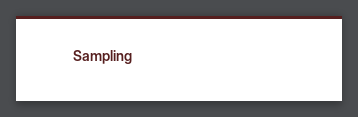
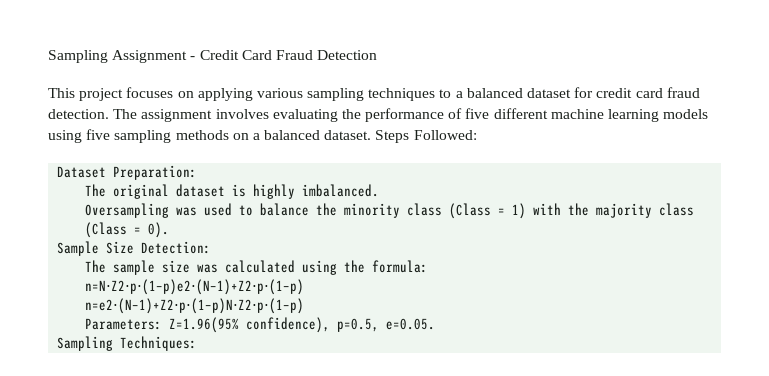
[73,50,132,64] Sampling -> [48,50,378,63] [48,87,700,101] [48,108,709,122] [48,129,477,143] [57,165,198,180] [85,184,380,199] [85,203,695,219] [85,222,170,238] [57,241,212,256] [85,260,429,275] [85,279,305,295] [85,298,305,314] [85,317,436,333] [57,336,198,351] Sampling Assignment - Credit Card Fraud Detection // This project focuses on applying various sampling techniques to a balanced dataset for credit card fraud detection. The assignment involves evaluating the performance of five different machine learning models using five sampling methods on a balanced dataset. Steps Followed: // Dataset Preparation: // The original dataset is highly imbalanced. // Oversampling was used to balance the minority class (Class = 1) with the majority class (Class = 0). // Sample Size Detection: // The sample size was calculated using the formula: // n=N⋅Z2⋅p⋅(1−p)e2⋅(N−1)+Z2⋅p⋅(1−p) // n=e2⋅(N−1)+Z2⋅p⋅(1−p)N⋅Z2⋅p⋅(1−p) // Parameters: Z=1.96(95% confidence), p=0.5, e=0.05. // Sampling Techniques:

